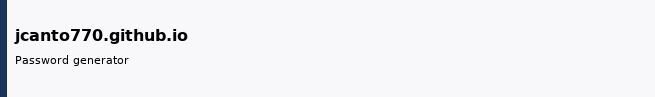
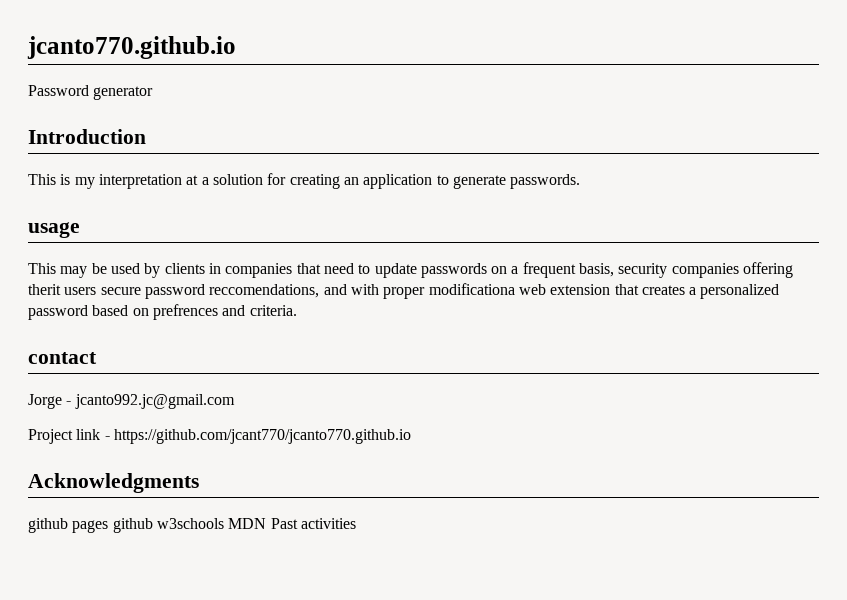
(129, 61) none -> [28,129,146,144] [28,173,581,189] [28,222,80,238] [28,262,794,278] [28,283,780,299] [28,304,297,320] [28,352,97,364] [28,394,235,409] [28,429,411,444] [28,473,199,493] [28,518,356,533] // Introduction // This is my interpretation at a solution for creating an application to generate passwords. // usage // This may be used by clients in companies that need to update passwords on a frequent basis, security companies offering therit users secure password reccomendations, and with proper modificationa web extension that creates a personalized password based on prefrences and criteria. // contact // Jorge - jcanto992.jc@gmail.com // Project link - https://github.com/jcant770/jcanto770.github.io // Acknowledgments // github pages github w3schools MDN Past activities

